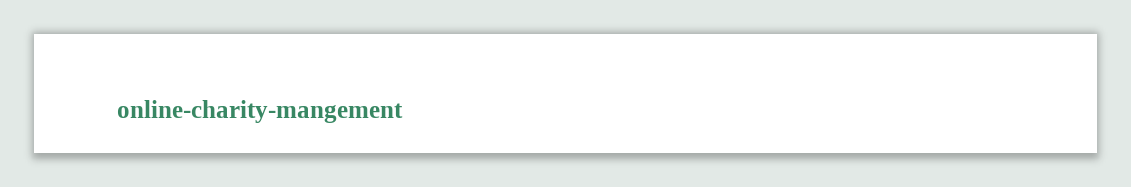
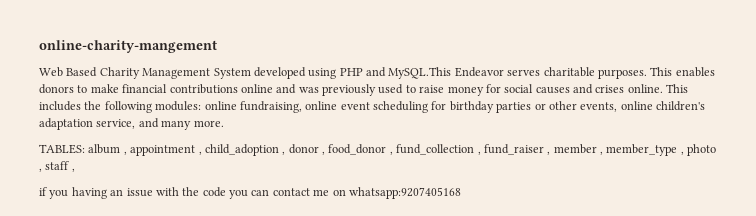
(403, 111) none -> [39,67,715,79] [39,84,689,96] [39,101,705,113] [39,118,224,130] [39,144,717,156] [39,161,75,172] [39,187,461,199] // Web Based Charity Management System developed using PHP and MySQL.This Endeavor serves charitable purposes. This enables donors to make financial contributions online and was previously used to raise money for social causes and crises online. This includes the following modules: online fundraising, online event scheduling for birthday parties or other events, online children's adaptation service, and many more. // TABLES: album , appointment , child_adoption , donor , food_donor , fund_collection , fund_raiser , member , member_type , photo , staff , // if you having an issue with the code you can contact me on whatsapp:9207405168

